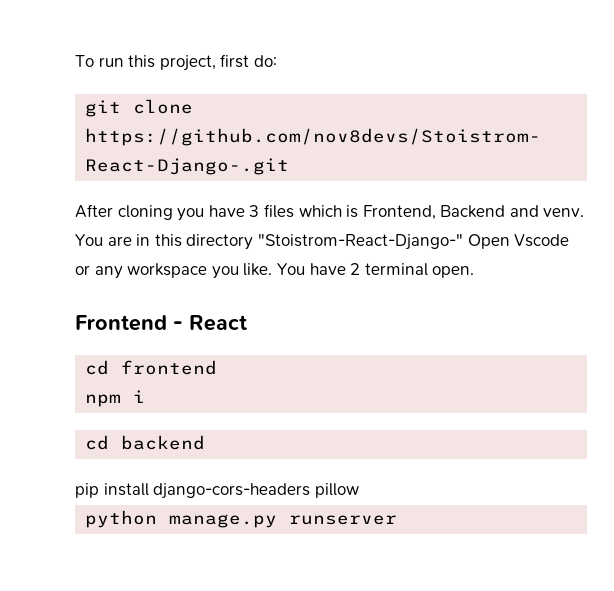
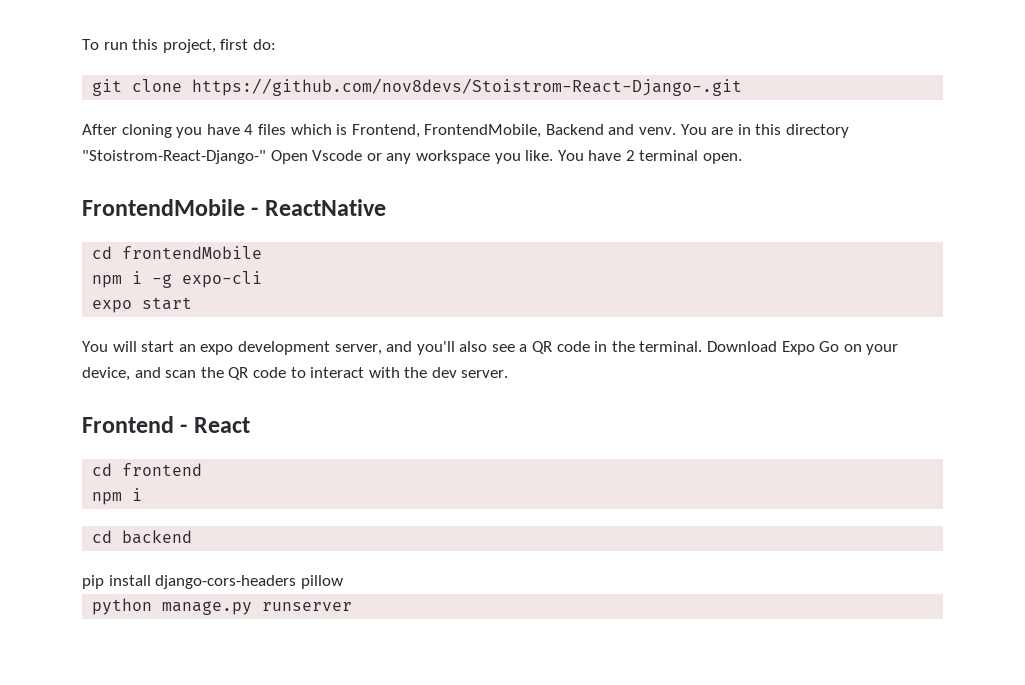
[249,205,260,217] 3 -> [244,124,254,135] 4
(436, 212) none -> [424,124,542,138] FrontendMobile,
(475, 272) none -> [82,199,386,216] [92,246,263,259] [92,271,263,288] [92,297,193,313] [82,341,899,355] [82,367,509,381] // FrontendMobile - ReactNative // cd frontendMobile // npm i -g expo-cli // expo start // You will start an expo development server, and you'll also see a QR code in the terminal. Download Expo Go on your device, and scan the QR code to interact with the dev server.

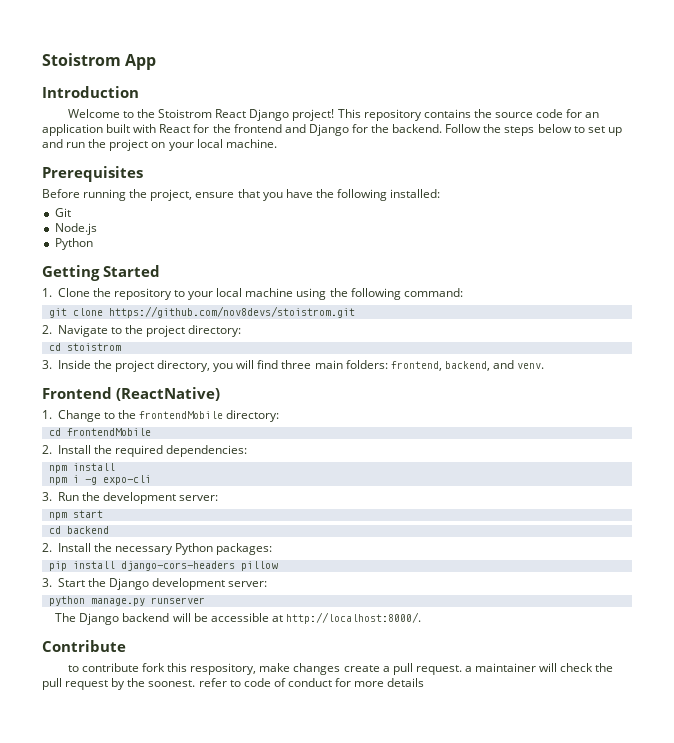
[82,39,276,53] [92,78,743,96] [82,124,850,138] [82,150,743,164] [82,199,386,216] [92,246,263,259] [92,271,263,288] [92,297,193,313] [82,341,899,355] [82,367,509,381] [82,416,250,433] [92,463,203,476] [92,488,143,505] To run this project, first do: // git clone https://github.com/nov8devs/Stoistrom-React-Django-.git // After cloning you have 4 files which is Frontend, FrontendMobile, Backend and venv. You are in this directory "Stoistrom-React-Django-" Open Vscode or any workspace you like. You have 2 terminal open. // FrontendMobile - ReactNative // cd frontendMobile // npm i -g expo-cli // expo start // You will start an expo development server, and you'll also see a QR code in the terminal. Download Expo Go on your device, and scan the QR code to interact with the dev server. // Frontend - React // cd frontend // npm i -> [42,53,157,70] [42,86,139,98] [67,109,600,121] [42,124,622,136] [42,139,277,151] [42,166,143,182] [42,189,441,201] [54,208,71,217] [54,223,97,235] [54,238,93,250] [42,265,160,281] [42,288,463,300] [48,306,355,318] [42,325,242,337] [48,343,121,351] [42,360,545,372] [42,387,220,401] [42,410,280,422] [48,428,151,436] [42,445,248,457] [48,463,115,473] [48,475,151,485] [42,492,219,504] [48,510,103,520] Stoistrom App // Introduction // Welcome to the Stoistrom React Django project! This repository contains the source code for an application built with React for the frontend and Django for the backend. Follow the steps below to set up and run the project on your local machine. // Prerequisites // Before running the project, ensure that you have the following installed: // Git // Node.js // Python // Getting Started // 1. Clone the repository to your local machine using the following command: // git clone https://github.com/nov8devs/stoistrom.git // 2. Navigate to the project directory: // cd stoistrom // 3. Inside the project directory, you will find three main folders: frontend, backend, and venv. // Frontend (ReactNative) // 1. Change to the frontendMobile directory: // cd frontendMobile // 2. Install the required dependencies: // npm install // npm i -g expo-cli // 3. Run the development server: // npm start
[82,575,343,589] [92,598,353,615] pip install django-cors-headers pillow // python manage.py runserver -> [42,543,273,555] [48,561,278,571] [42,578,268,590] [48,596,205,606] [55,612,422,625] [42,640,126,652] [67,663,614,675] [42,678,425,690] 2. Install the necessary Python packages: // pip install django-cors-headers pillow // 3. Start the Django development server: // python manage.py runserver // The Django backend will be accessible at http://localhost:8000/. // Contribute // to contribute fork this respository, make changes create a pull request. a maintainer will check the pull request by the soonest. refer to code of conduct for more details

